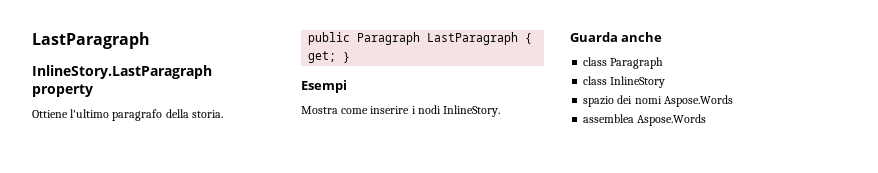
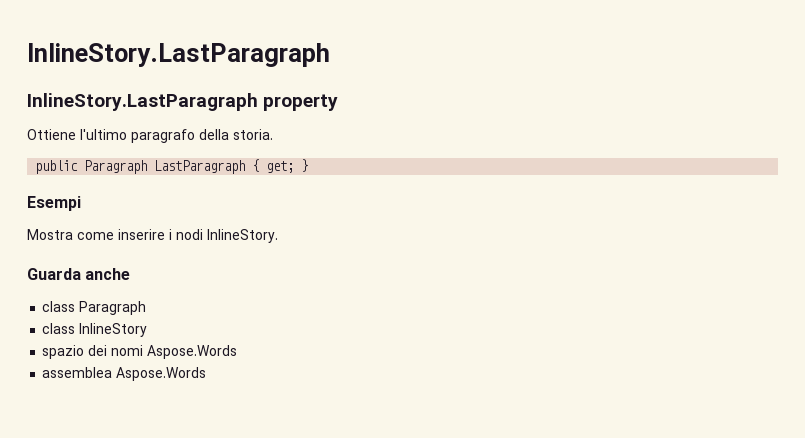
[32,32,150,49] LastParagraph -> [27,43,330,67] InlineStory.LastParagraph

